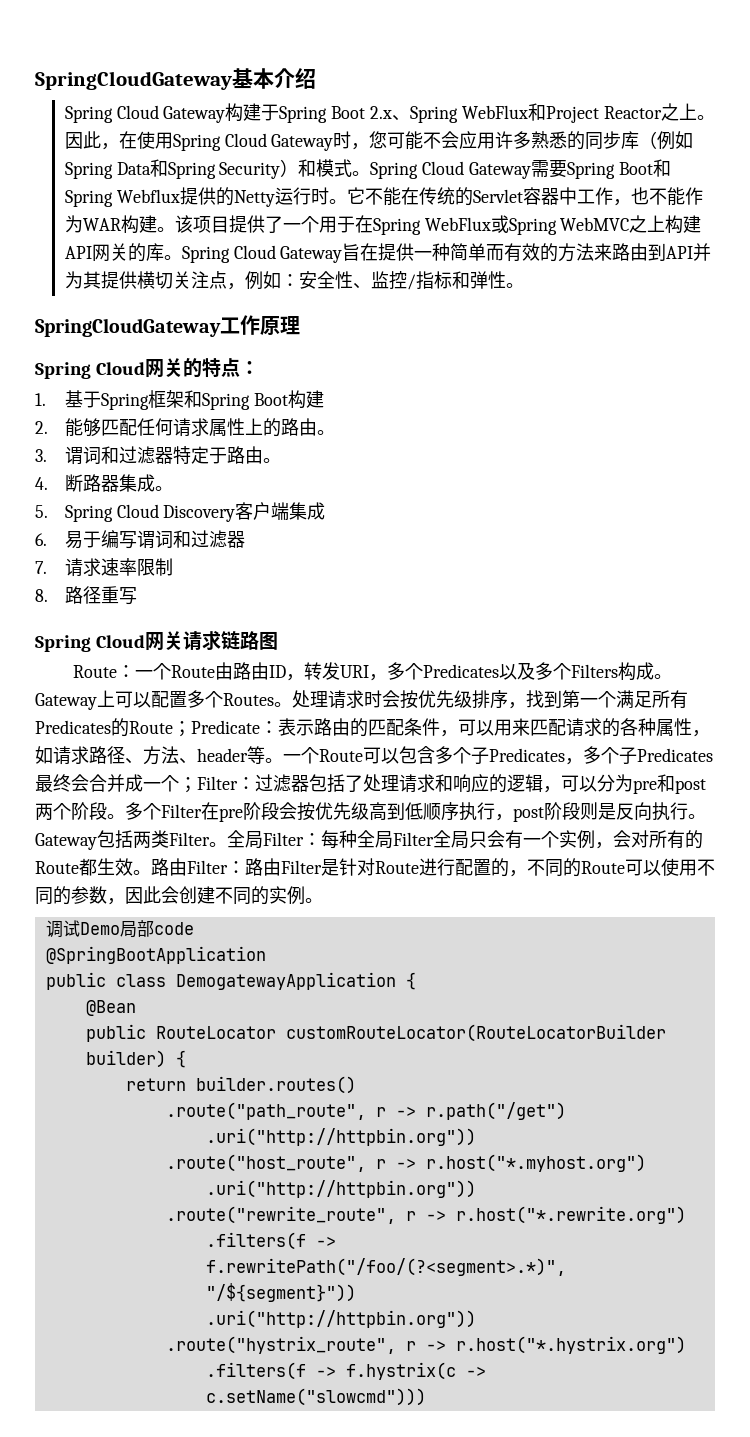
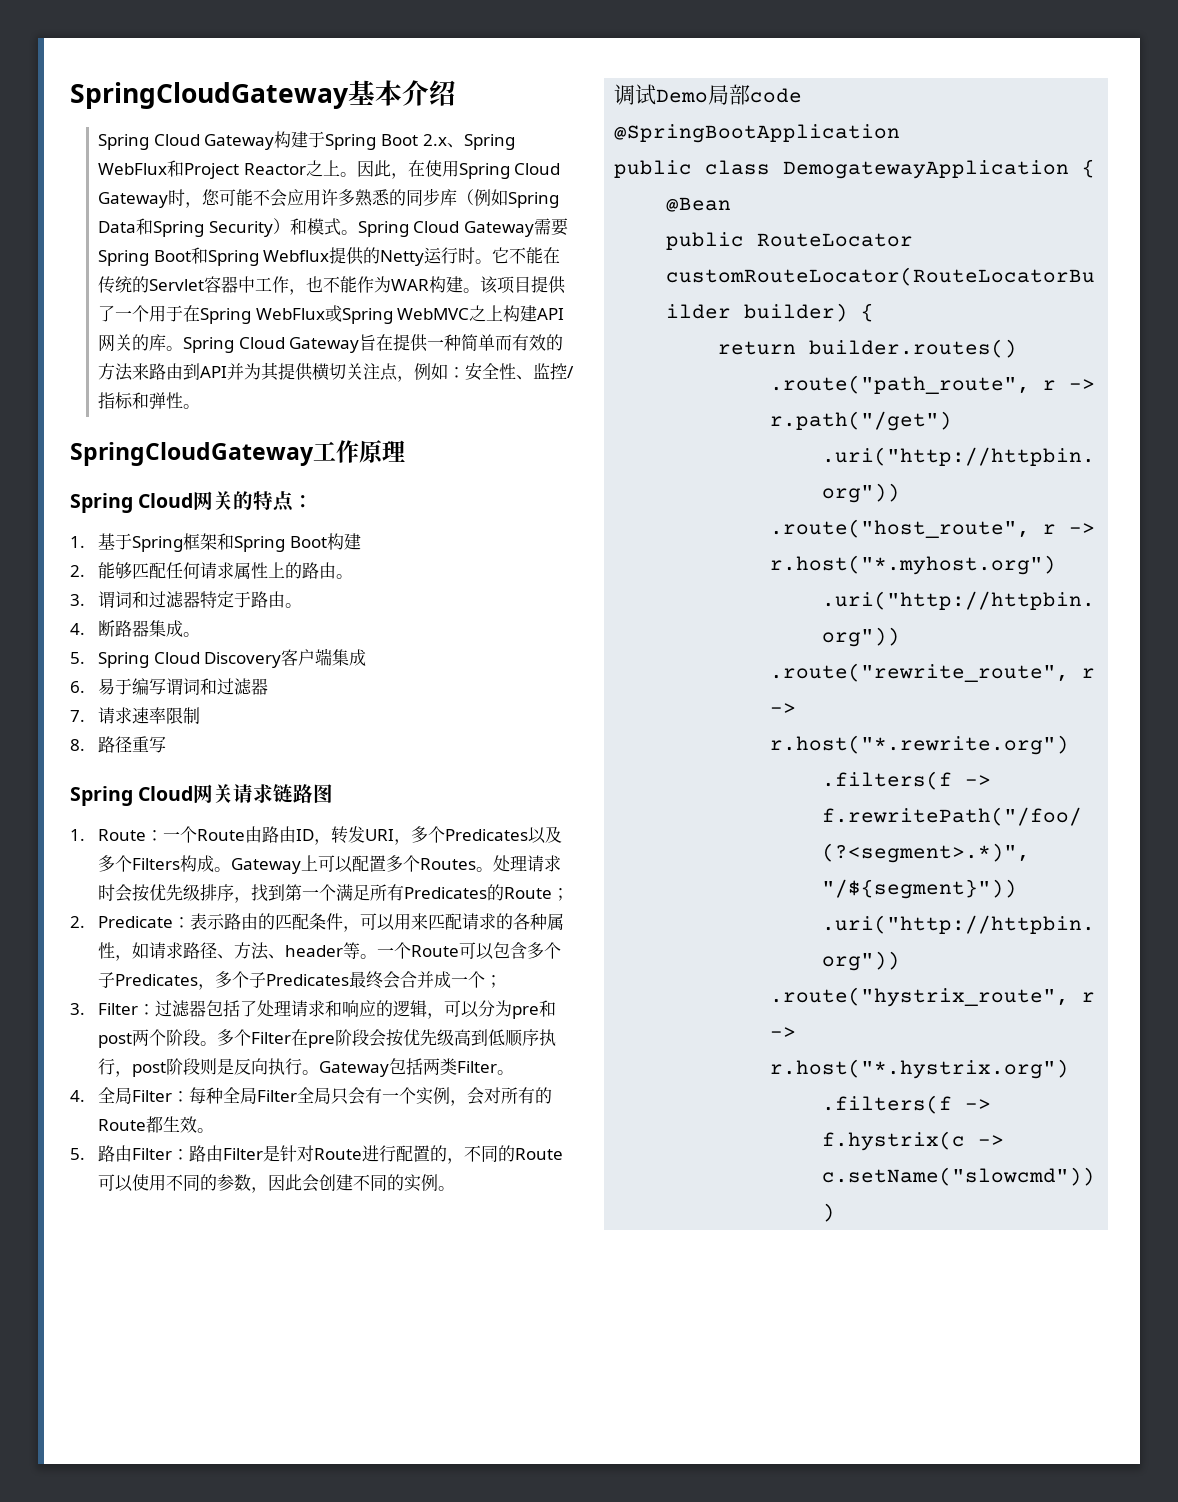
(279, 640) none -> [70,829,85,841] 1.
(191, 729) none -> [70,916,85,928] // 2.
(197, 785) none -> [70,1003,85,1015] // 3.
(227, 844) none -> [70,1090,85,1102] // 4.
(151, 872) none -> [70,1148,85,1160] // 5.

